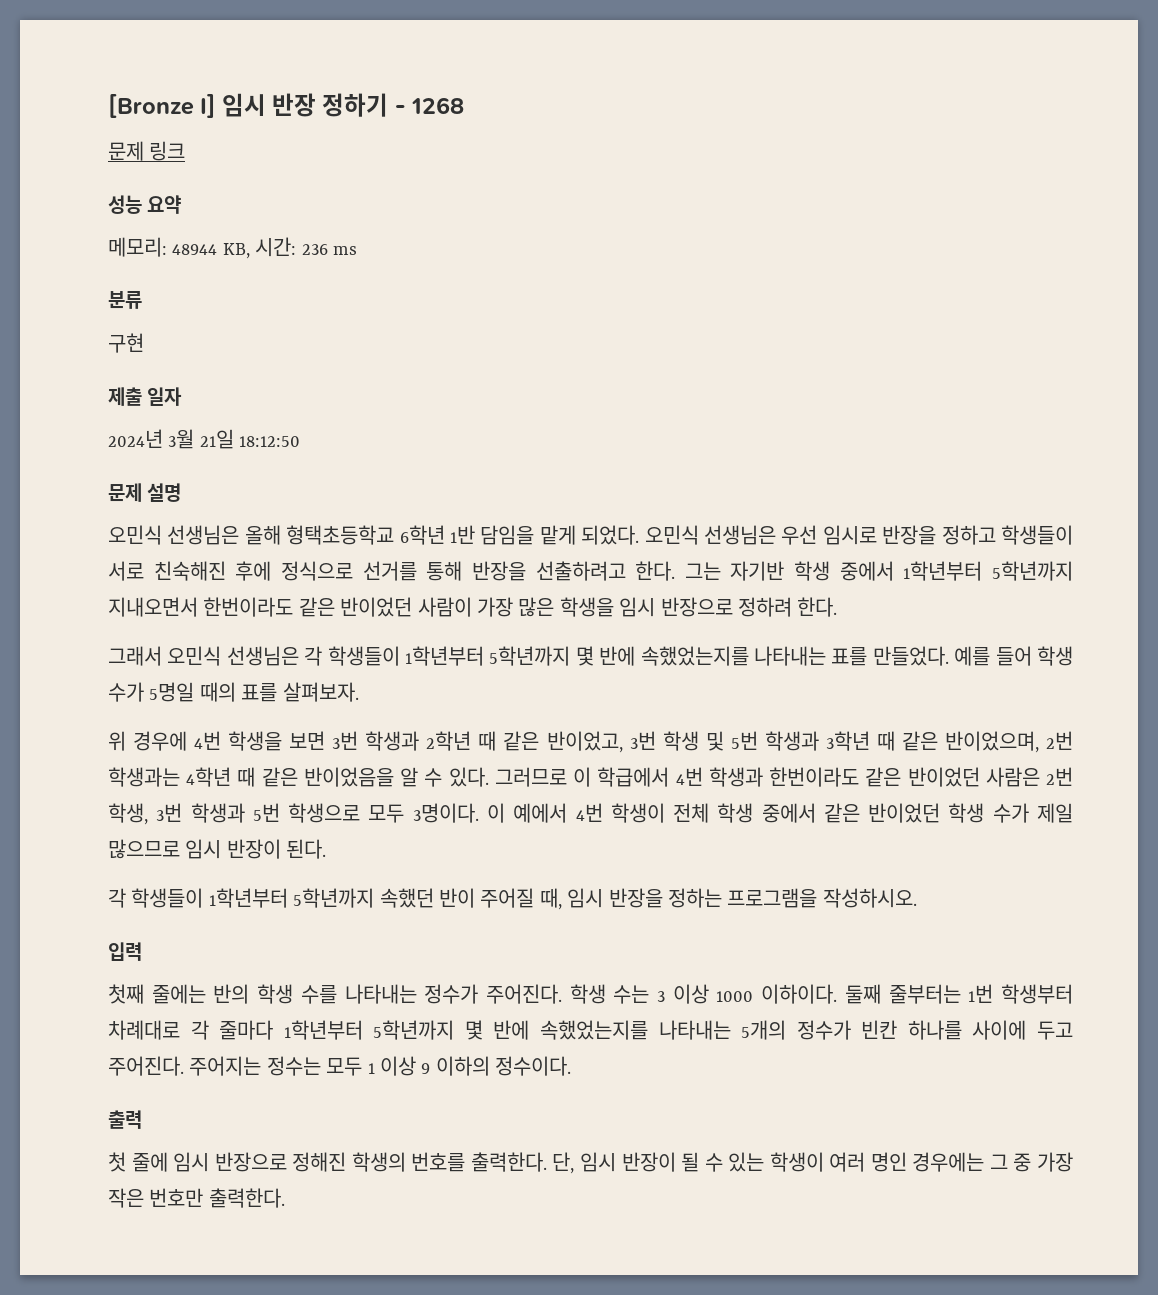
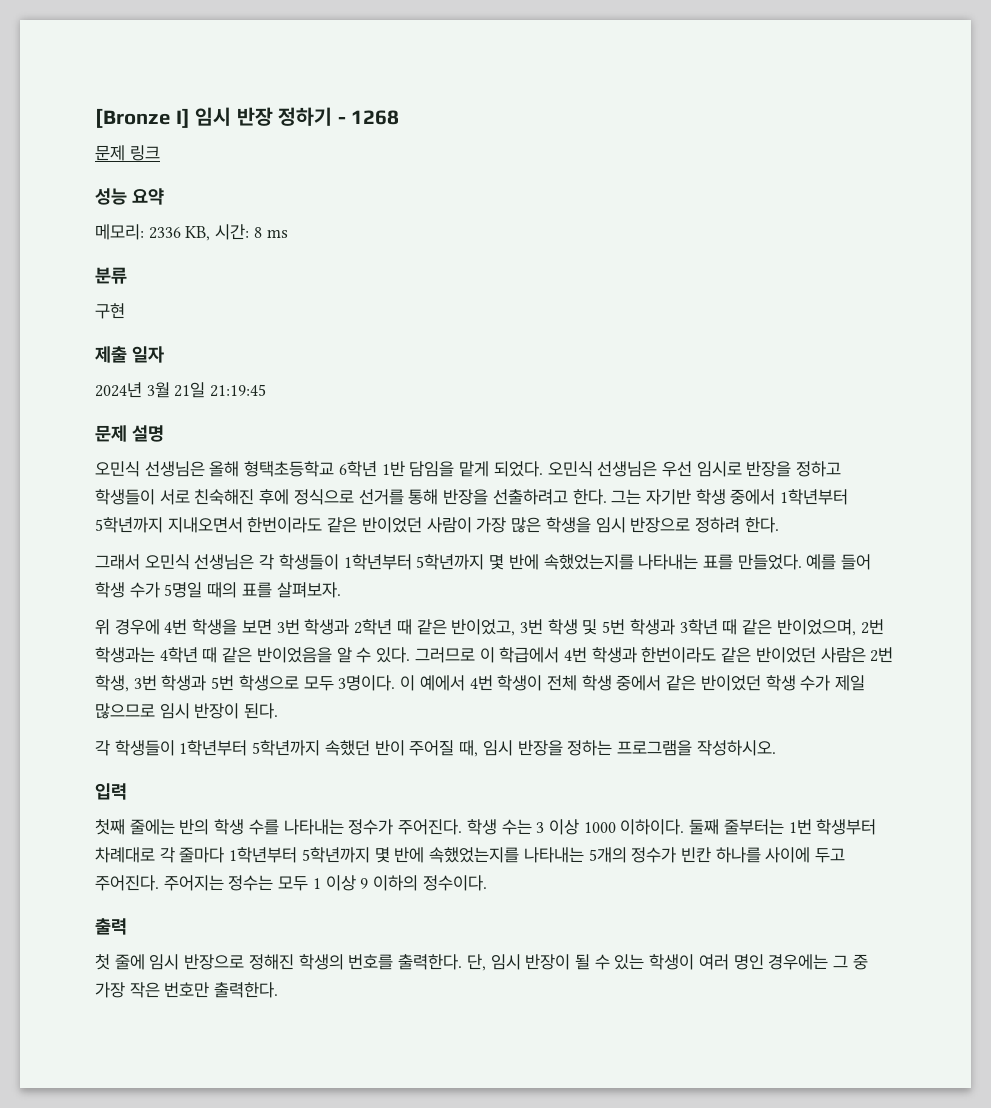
[172,244,218,255] 48944 -> [148,227,181,239] 2336
[301,244,328,255] 236 -> [253,227,262,238] 8
[239,436,301,447] 18:12:50 -> [210,384,267,397] 21:19:45

